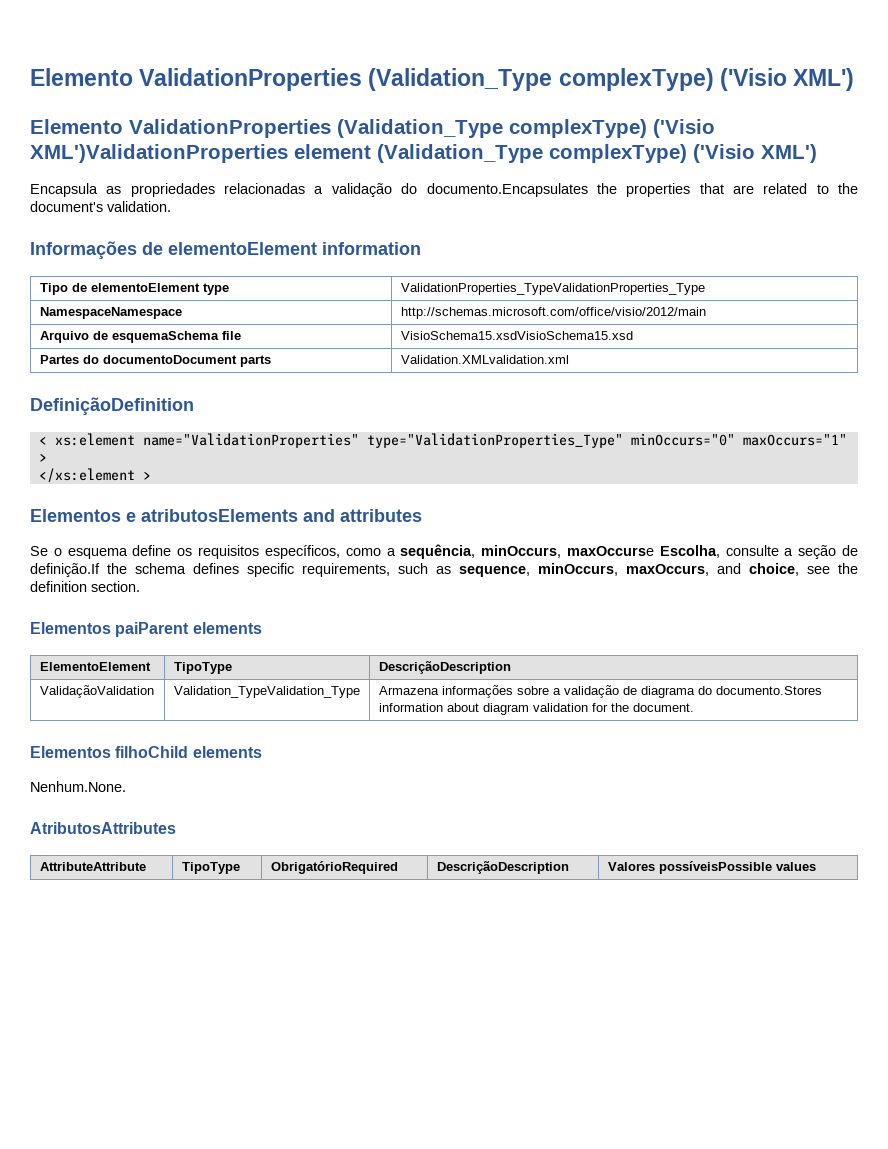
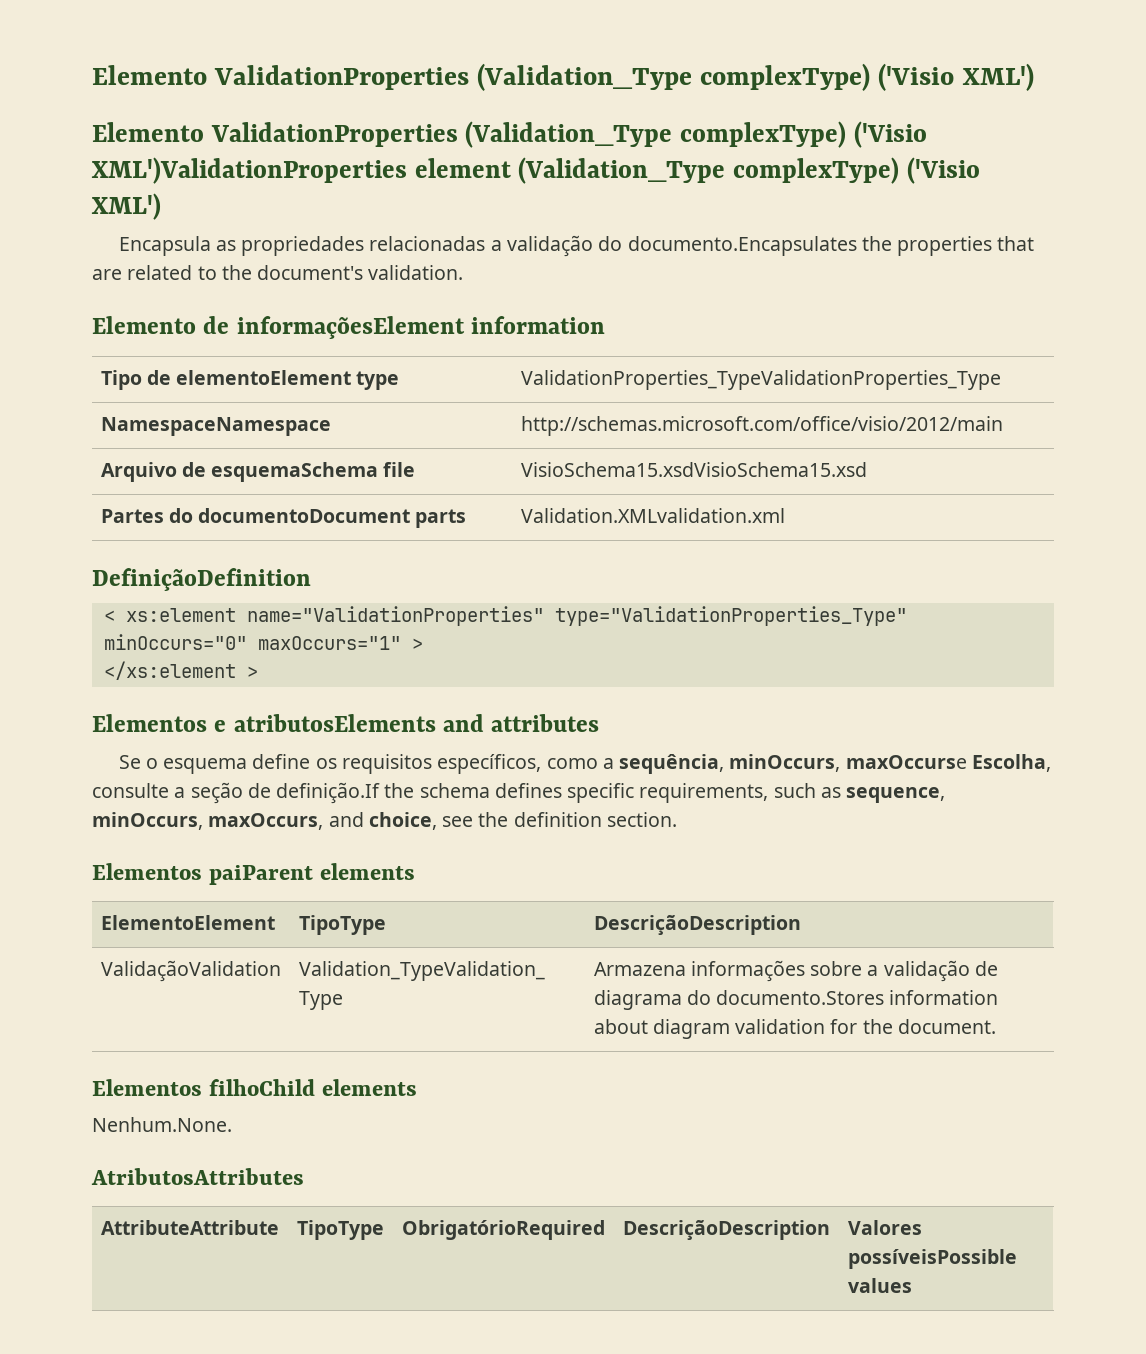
[30,241,317,260] Informações de elementoElement -> [92,316,465,339] Elemento de informaçõesElement

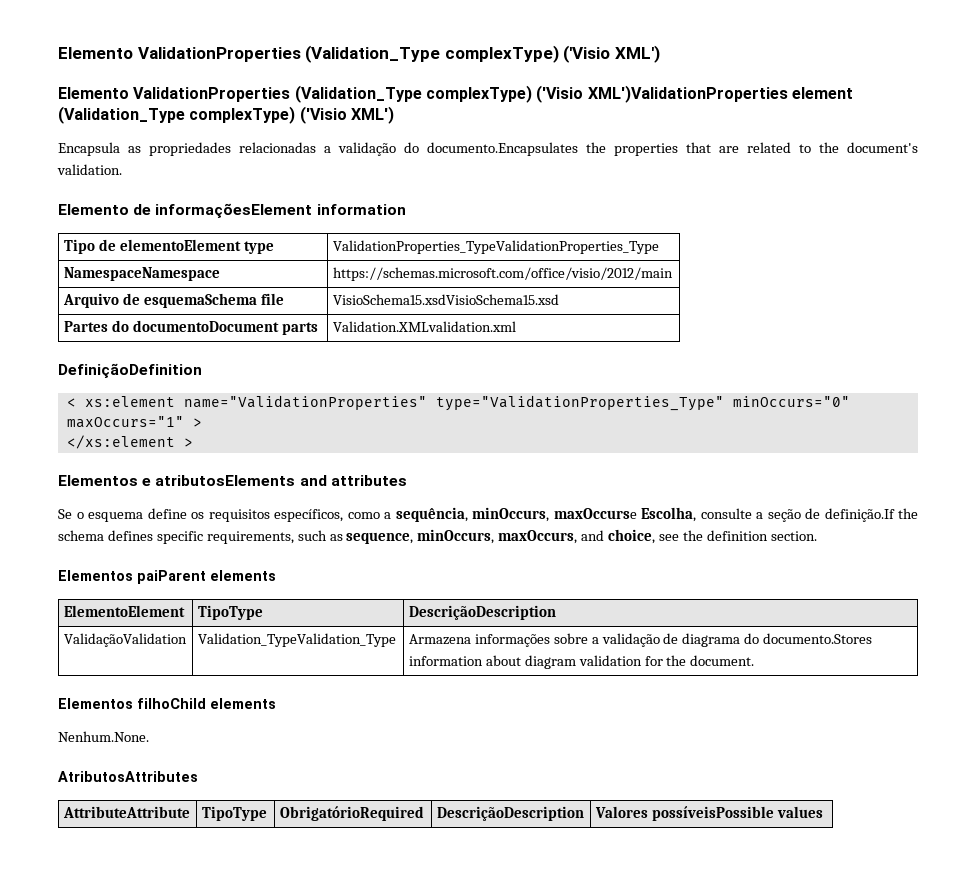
[520,416,1003,436] http://schemas.microsoft.com/office/visio/2012/main -> [332,267,673,281] https://schemas.microsoft.com/office/visio/2012/main

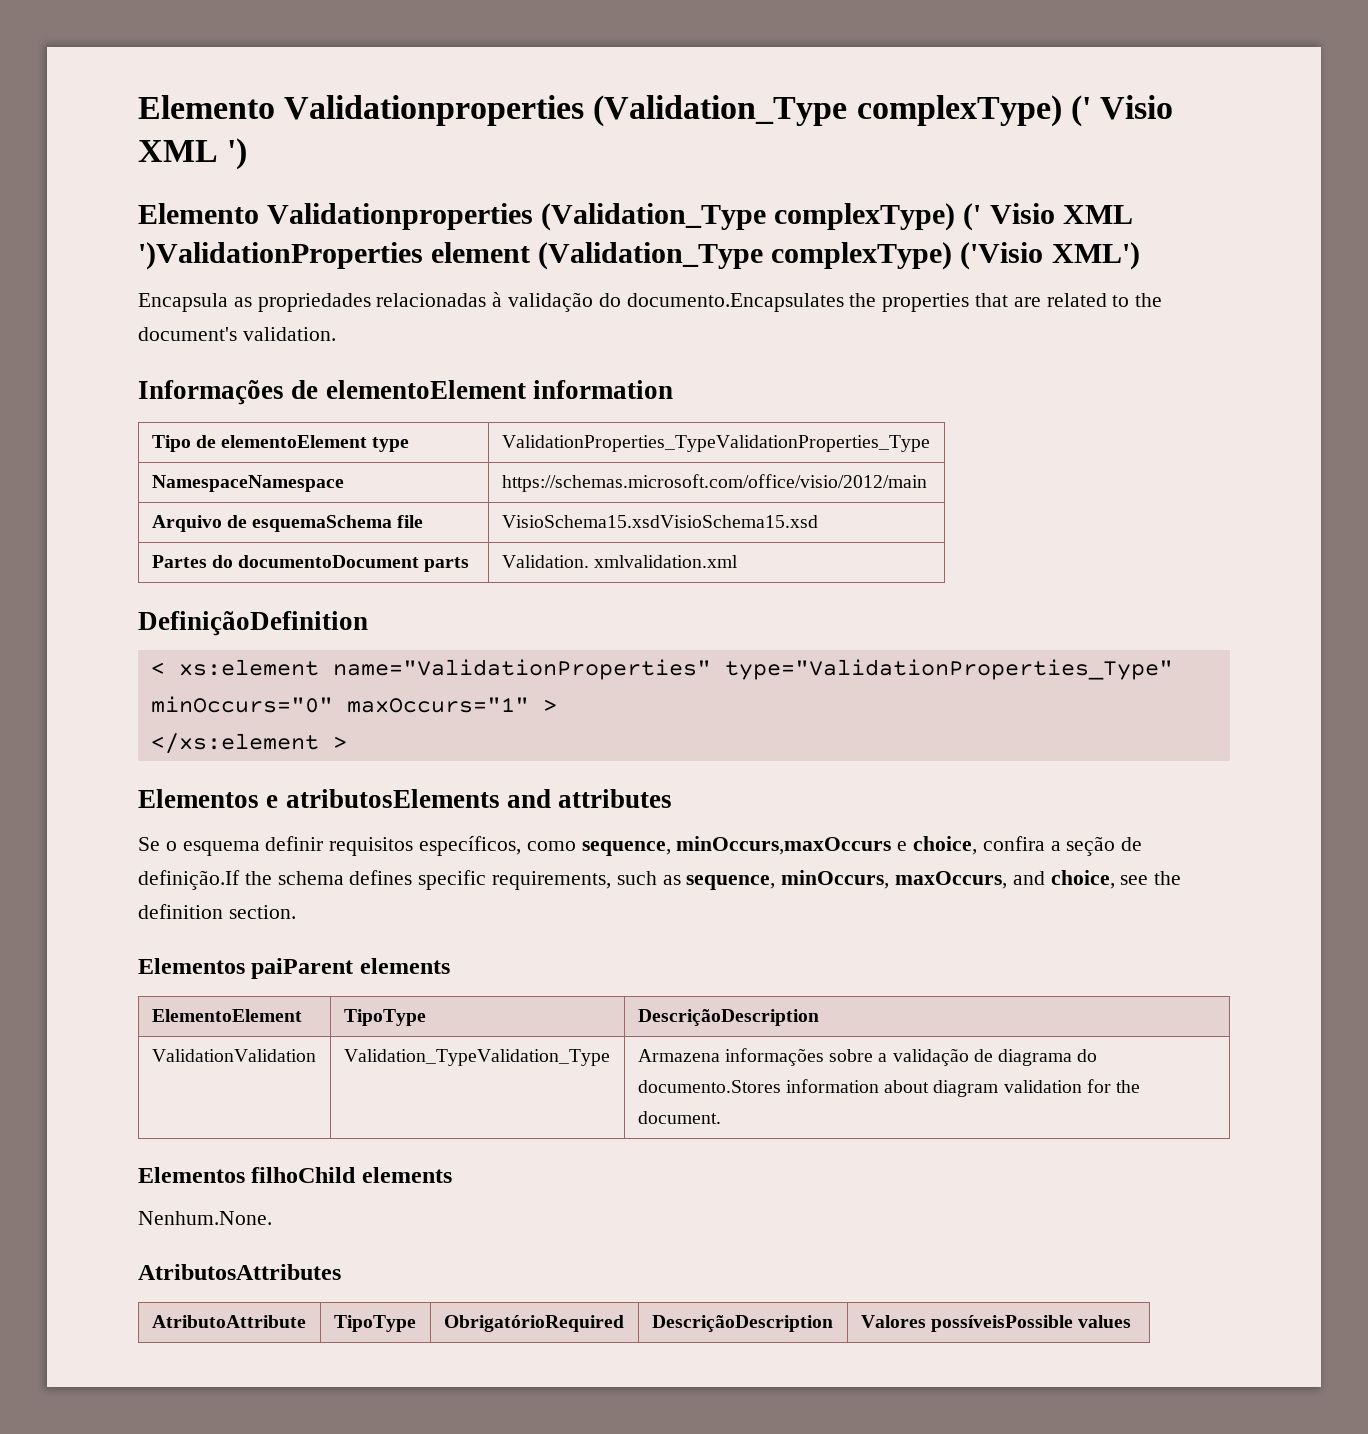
[58,45,660,63] [58,85,788,103] Elemento ValidationProperties (Validation_Type complexType) ('Visio XML') // Elemento ValidationProperties (Validation_Type complexType) ('Visio XML')ValidationProperties -> [138,95,1173,127] [138,138,248,170] [138,203,1133,231] [138,242,423,270] Elemento Validationproperties (Validation_Type complexType) (' Visio XML ') // Elemento Validationproperties (Validation_Type complexType) (' Visio XML ')ValidationProperties
[324,146,331,153] a -> [492,292,503,307] à
[58,203,313,218] Elemento de informaçõesElement -> [138,380,526,405] Informações de elementoElement
[332,321,516,332] Validation.XMLvalidation.xml -> [501,555,738,568] Validation. xmlvalidation.xml
[147,508,204,519] define os -> [265,836,324,851] definir
[384,507,752,522] a sequência, minOccurs, maxOccurse Escolha, consulte -> [581,836,1045,856] sequence, minOccurs,maxOccurs e choice, confira
[63,633,187,647] ValidaçãoValidation -> [151,1049,316,1062] ValidationValidation
[62,806,190,818] AttributeAttribute -> [151,1315,306,1328] AtributoAttribute

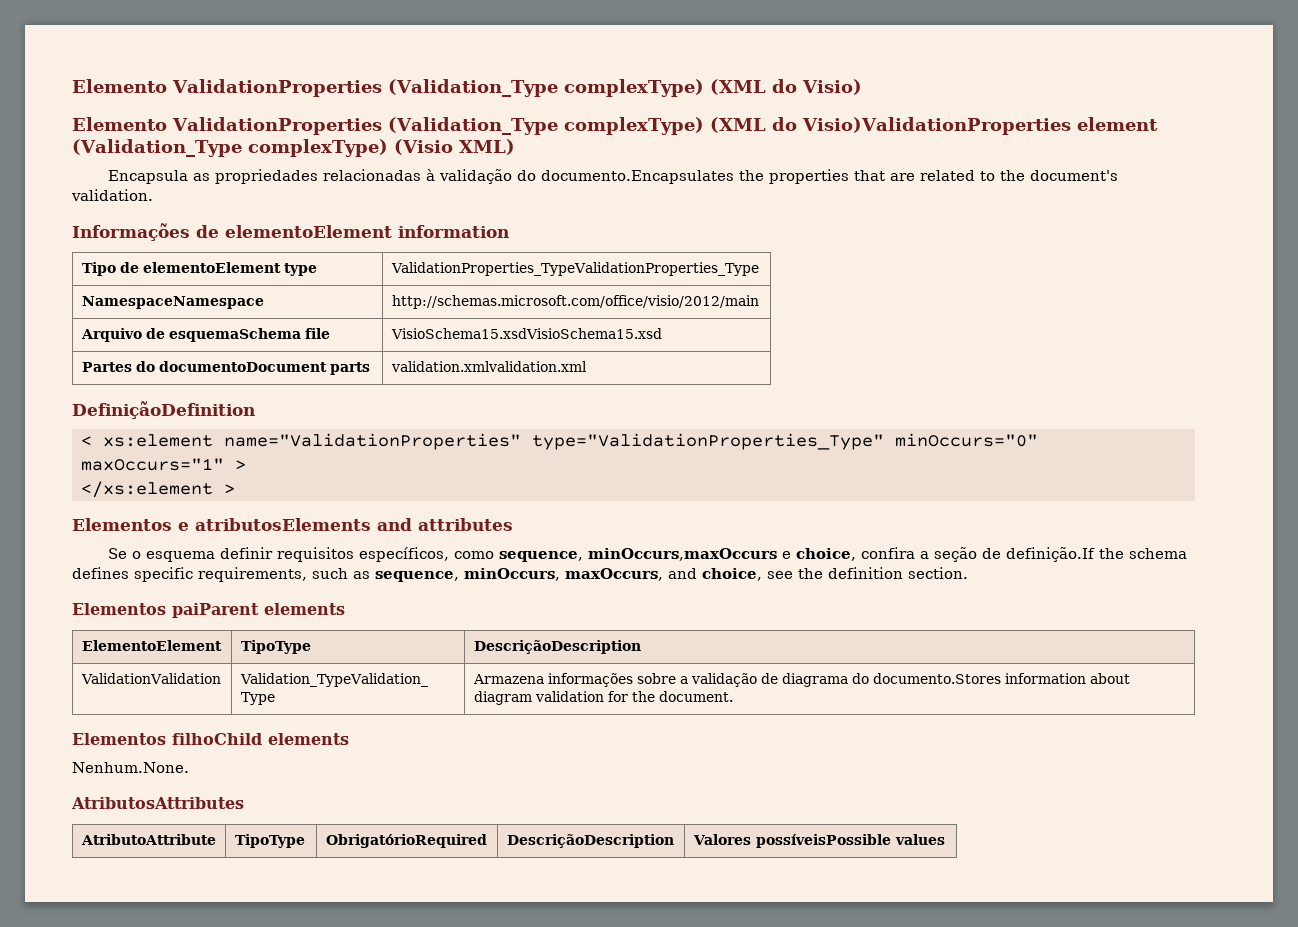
[138,95,1173,127] [138,138,248,170] [138,203,1133,231] [138,242,423,270] Elemento Validationproperties (Validation_Type complexType) (' Visio XML ') // Elemento Validationproperties (Validation_Type complexType) (' Visio XML ')ValidationProperties -> [72,79,862,97] [72,117,1071,135] Elemento ValidationProperties (Validation_Type complexType) (XML do Visio) // Elemento ValidationProperties (Validation_Type complexType) (XML do Visio)ValidationProperties
[960,242,1140,270] ('Visio XML') -> [393,139,515,155] (Visio XML)
[501,474,927,492] https://schemas.microsoft.com/office/visio/2012/main -> [391,295,759,309] http://schemas.microsoft.com/office/visio/2012/main
[501,555,738,568] Validation. xmlvalidation.xml -> [390,361,587,372] validation.xmlvalidation.xml

